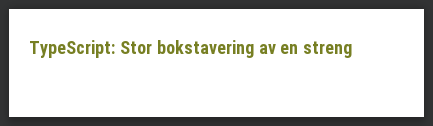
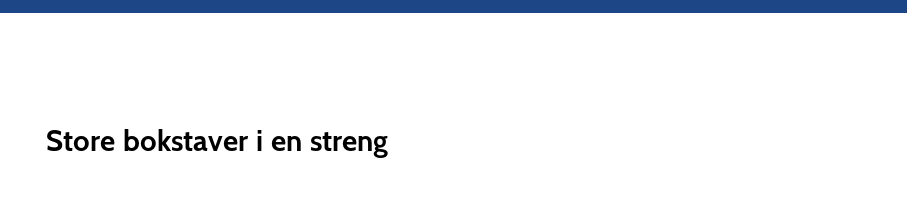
[29,40,276,58] TypeScript: Stor bokstavering av -> [46,129,263,151] Store bokstaver i

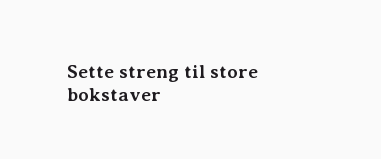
[46,129,388,158] Store bokstaver i en streng -> [67,65,259,82] [67,88,161,101] Sette streng til store bokstaver

